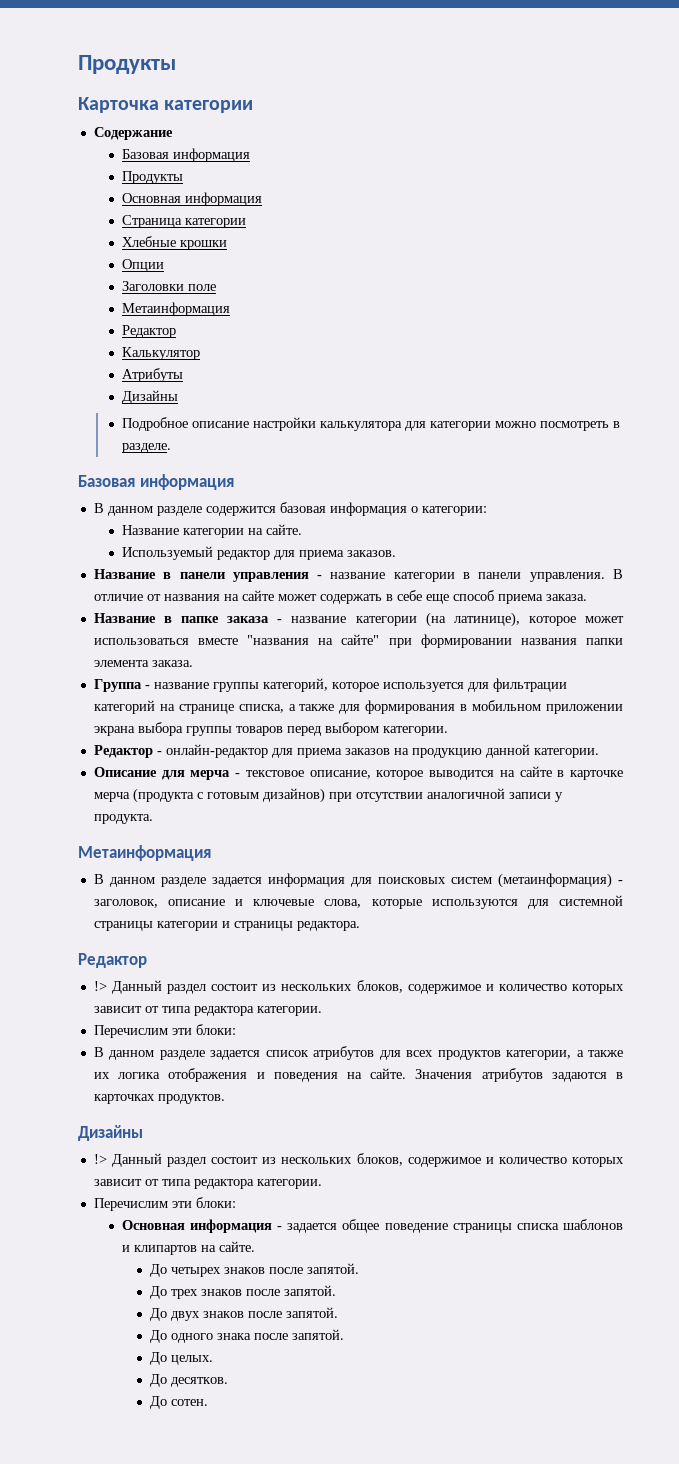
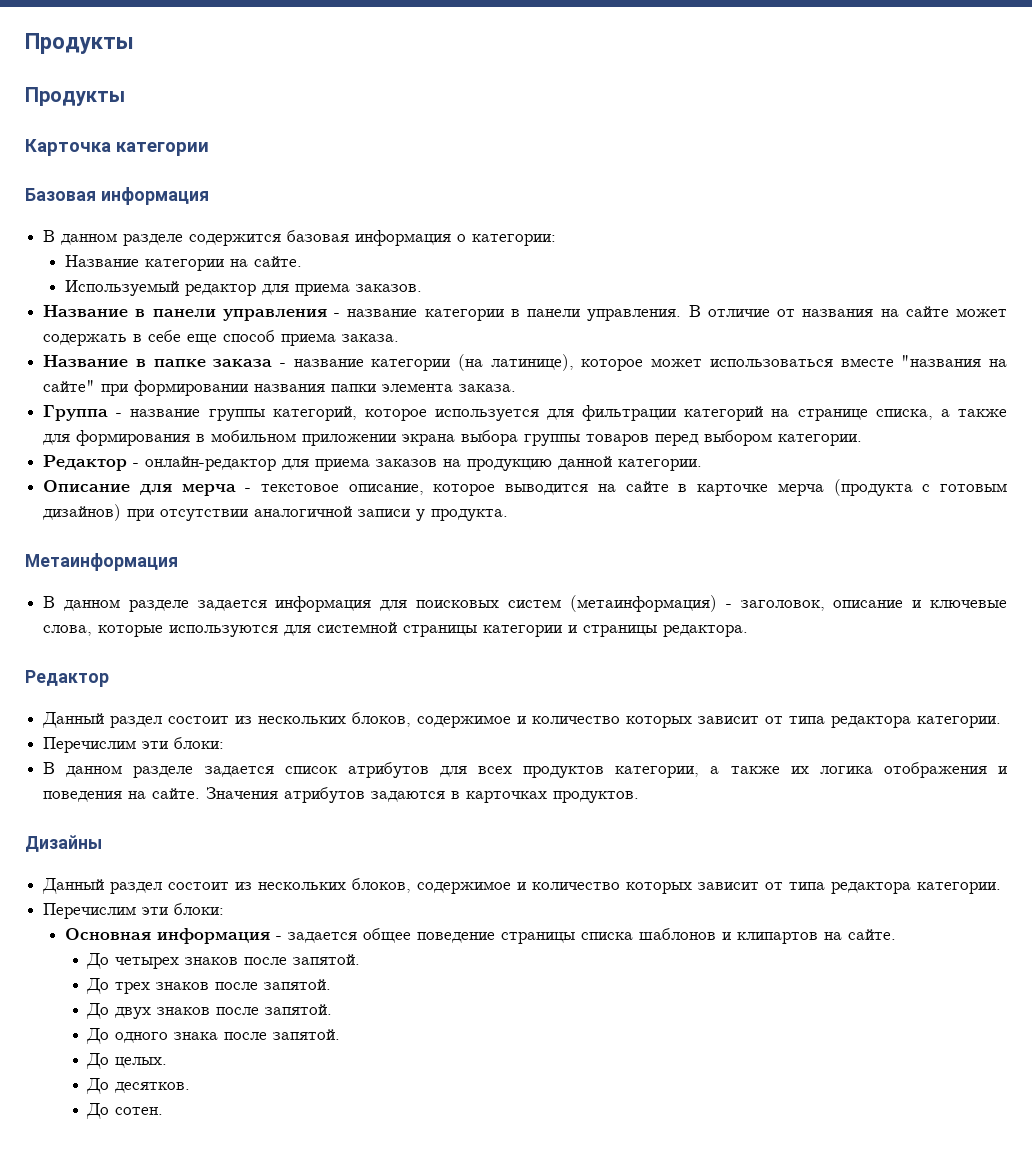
[78,55,176,74] Продукты -> [25,33,134,54] [25,87,125,106] Продукты // Продукты
[93,127,173,140] [121,148,250,162] [121,171,183,184] [121,192,262,206] [121,215,246,228] [121,236,227,250] [121,259,164,272] [121,281,216,291] [121,302,230,316] [121,325,176,338] [121,347,200,360] [121,368,183,382] [121,390,178,404] [121,417,620,431] [121,443,171,453] // Содержание // Базовая информация // Продукты // Основная информация // Страница категории // Хлебные крошки // Опции // Заголовки поле // Метаинформация // Редактор // Калькулятор // Атрибуты // Дизайны // Подробное описание настройки калькулятора для категории можно посмотреть в разделе. -> (209, 149) none
[93,981,107,991] !> -> (109, 678) none
[93,1154,107,1164] !> -> (102, 843) none

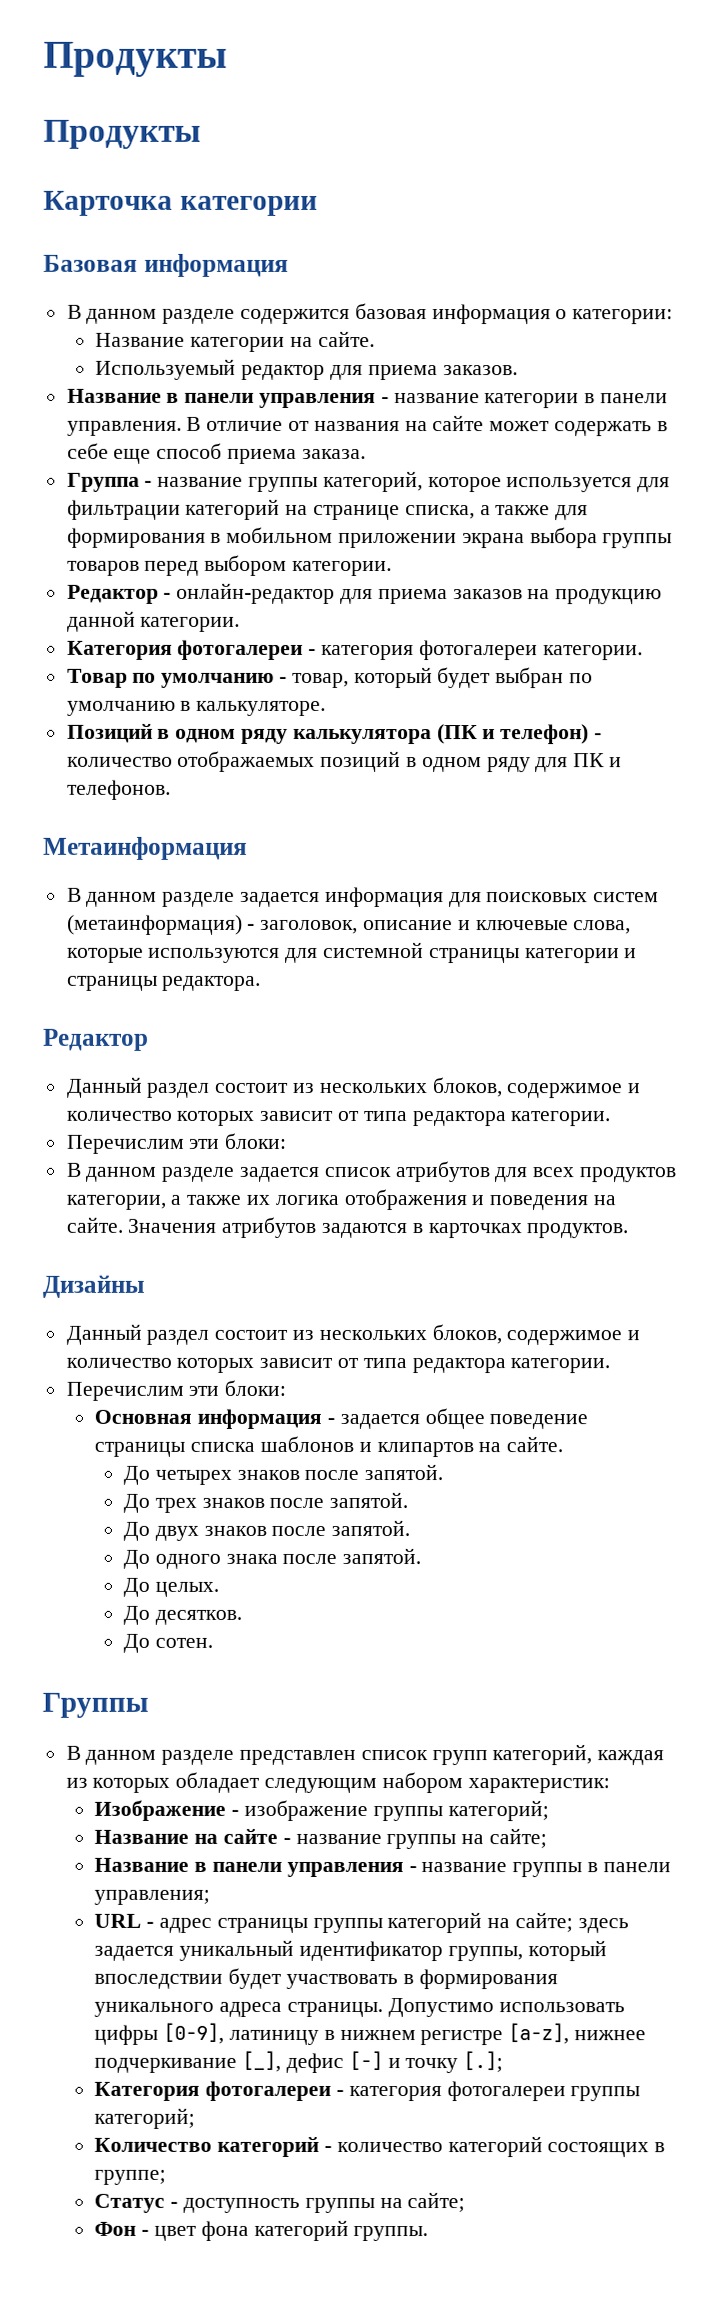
[43,354,1007,371] [43,380,517,396] // Название в папке заказа - название категории (на латинице), которое может использоваться вместе "названия на сайте" при формировании названия папки элемента заказа. -> (366, 454) none
[43,479,1008,496] [43,504,509,521] Описание для мерча - текстовое описание, которое выводится на сайте в карточке мерча (продукта с готовым дизайнов) при отсутствии аналогичной записи у продукта. -> [66,639,643,661] [66,666,594,689] [66,700,327,716] [66,723,603,745] [66,750,623,773] [66,779,171,800] Категория фотогалереи - категория фотогалереи категории. // Товар по умолчанию - товар, который будет выбран по умолчанию в калькуляторе. // Позиций в одном ряду калькулятора (ПК и телефон) - количество отображаемых позиций в одном ряду для ПК и телефонов.
(164, 1111) none -> [42,1692,149,1718] [65,1744,665,1766] [65,1771,610,1794] [94,1799,549,1822] [94,1828,547,1850] [94,1857,671,1878] [94,1889,211,1905] [94,1912,629,1934] [94,1939,607,1962] [94,1967,558,1990] [94,1998,625,2018] [94,2022,646,2046] [94,2050,504,2074] [94,2080,641,2102] [94,2107,196,2129] [94,2136,666,2158] [94,2169,167,2185] [94,2192,466,2214] [94,2219,429,2242] // Группы // В данном разделе представлен список групп категорий, каждая из которых обладает следующим набором характеристик: // Изображение - изображение группы категорий; // Название на сайте - название группы на сайте; // Название в панели управления - название группы в панели управления; // URL - адрес страницы группы категорий на сайте; здесь задается уникальный идентификатор группы, который впоследствии будет участвовать в формирования уникального адреса страницы. Допустимо использовать цифры [0-9], латиницу в нижнем регистре [a-z], нижнее подчеркивание [_], дефис [-] и точку [.]; // Категория фотогалереи - категория фотогалереи группы категорий; // Количество категорий - количество категорий состоящих в группе; // Статус - доступность группы на сайте; // Фон - цвет фона категорий группы.

